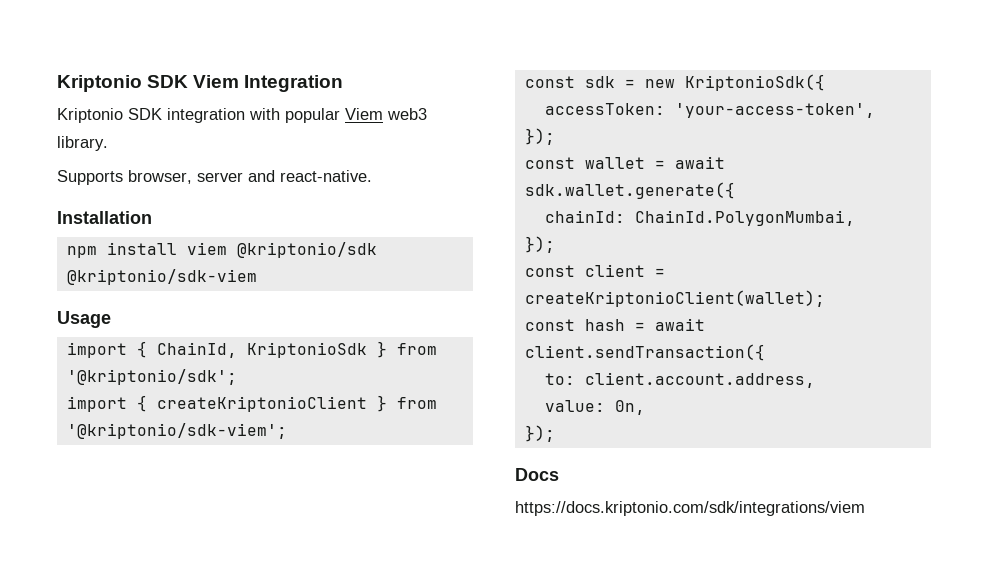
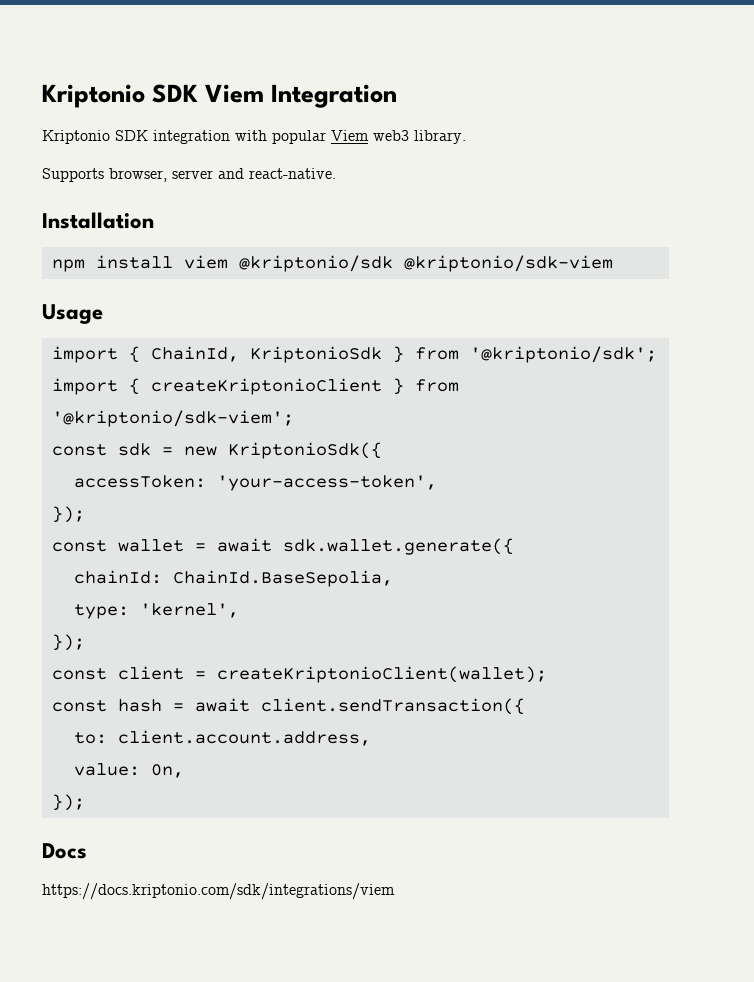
[634,210,855,226] ChainId.PolygonMumbai, -> [172,570,393,587] [73,603,239,619] ChainId.BaseSepolia, // type: 'kernel',

